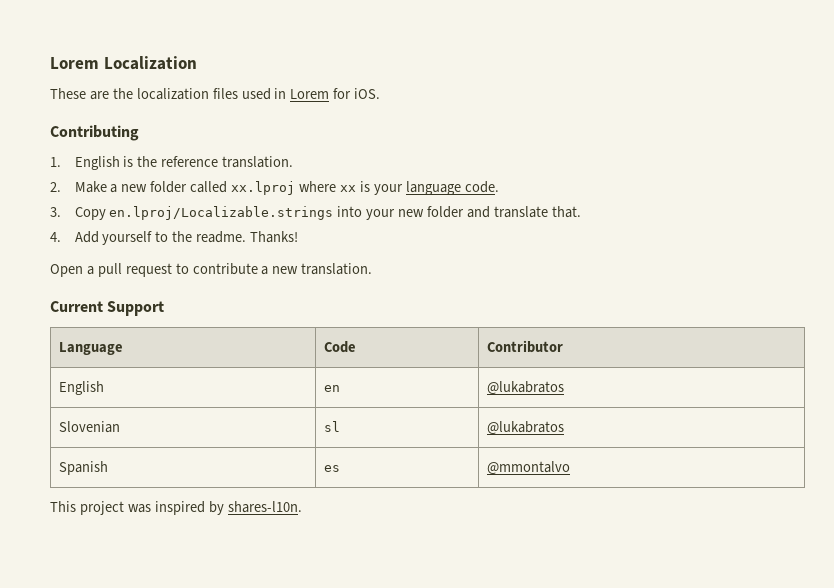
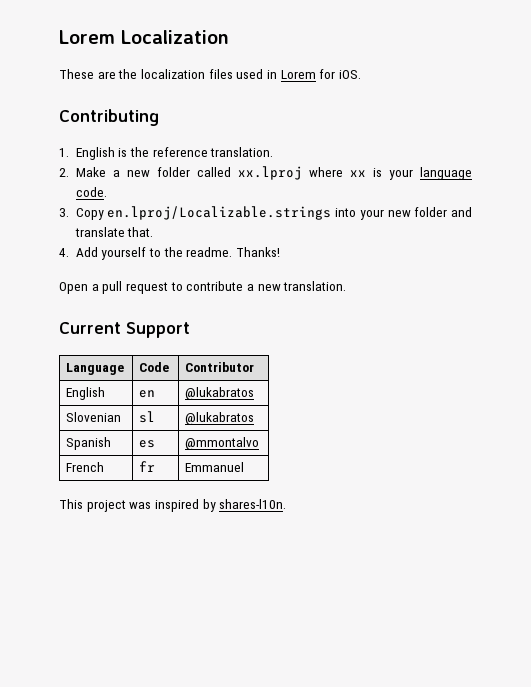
(571, 467) none -> [66,462,105,472] [139,461,156,472] [185,462,245,472] // French | fr | Emmanuel

